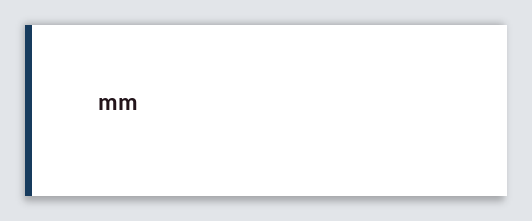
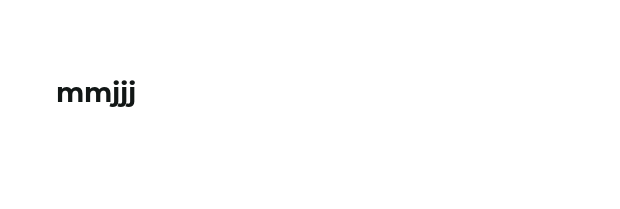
[98,98,138,110] mm -> [56,80,136,107] mmjjj

